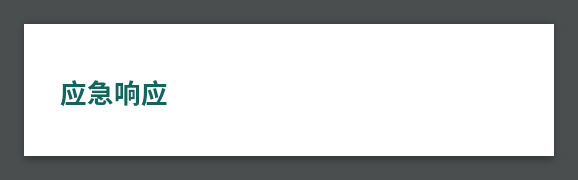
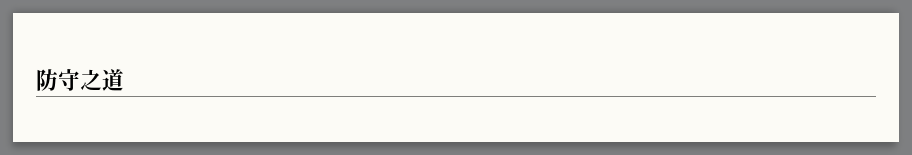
[60,80,168,107] 应急响应 -> [36,69,124,91] 防守之道

